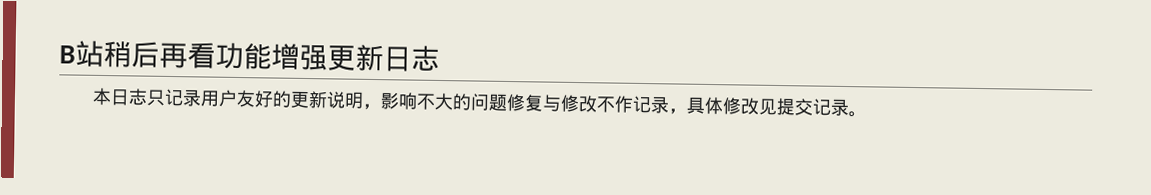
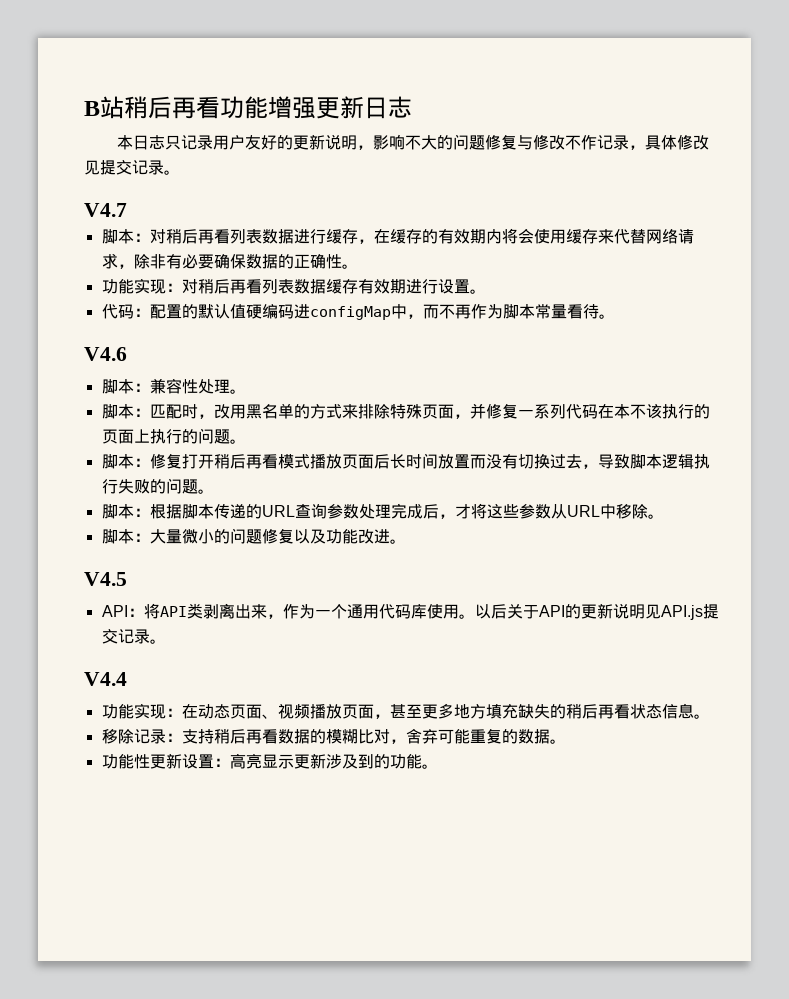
(867, 114) none -> [84,203,127,217] [101,228,694,244] [101,253,358,269] [101,278,486,294] [101,304,615,320] [84,347,127,361] [101,378,246,394] [101,403,710,419] [101,428,246,444] [101,453,710,469] [101,478,214,494] [101,503,664,519] [101,528,406,544] [84,572,127,586] [101,603,719,620] [101,629,166,644] [84,672,127,686] [101,703,710,719] [101,728,566,744] [101,753,438,769] // V4.7 // 脚本：对稍后再看列表数据进行缓存，在缓存的有效期内将会使用缓存来代替网络请求，除非有必要确保数据的正确性。 // 功能实现：对稍后再看列表数据缓存有效期进行设置。 // 代码：配置的默认值硬编码进configMap中，而不再作为脚本常量看待。 // V4.6 // 脚本：兼容性处理。 // 脚本：匹配时，改用黑名单的方式来排除特殊页面，并修复一系列代码在本不该执行的页面上执行的问题。 // 脚本：修复打开稍后再看模式播放页面后长时间放置而没有切换过去，导致脚本逻辑执行失败的问题。 // 脚本：根据脚本传递的URL查询参数处理完成后，才将这些参数从URL中移除。 // 脚本：大量微小的问题修复以及功能改进。 // V4.5 // API：将API类剥离出来，作为一个通用代码库使用。以后关于API的更新说明见API.js提交记录。 // V4.4 // 功能实现：在动态页面、视频播放页面，甚至更多地方填充缺失的稍后再看状态信息。 // 移除记录：支持稍后再看数据的模糊比对，舍弃可能重复的数据。 // 功能性更新设置：高亮显示更新涉及到的功能。

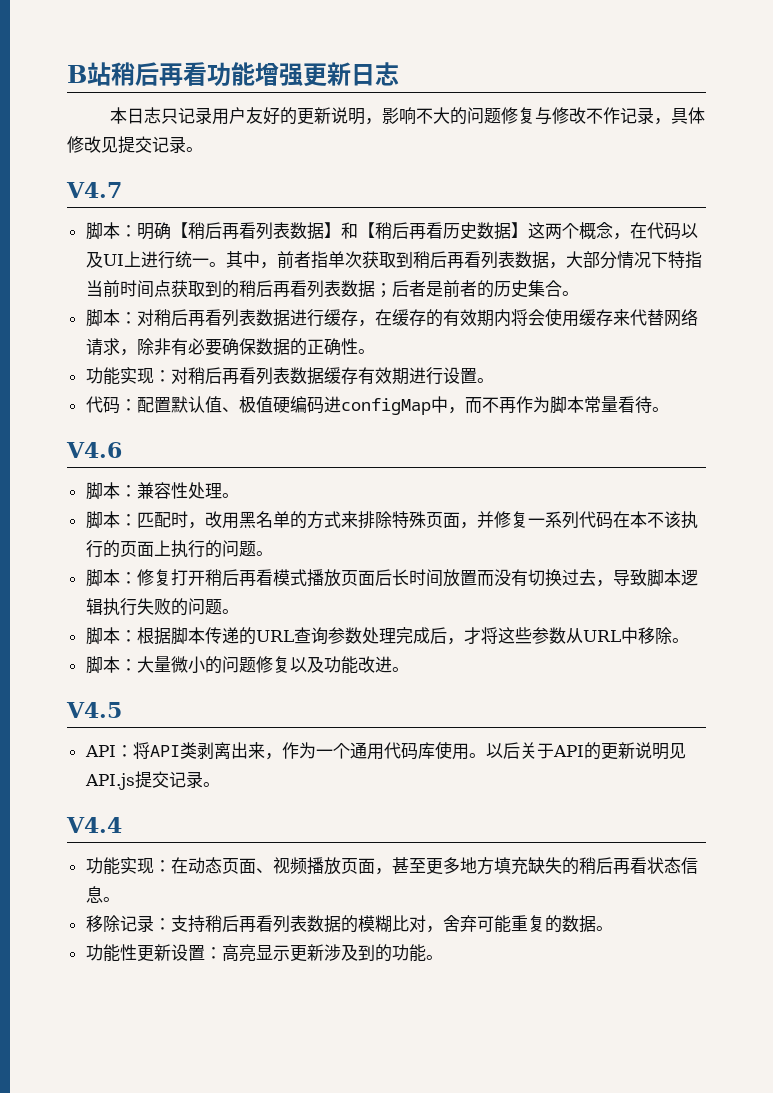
(127, 210) none -> [85,222,698,240] [85,251,702,269] [85,280,579,298] // 脚本：明确【稍后再看列表数据】和【稍后再看历史数据】这两个概念，在代码以及UI上进行统一。其中，前者指单次获取到稍后再看列表数据，大部分情况下特指当前时间点获取到的稍后再看列表数据；后者是前者的历史集合。
[181,304,230,319] 的默认 -> [170,396,256,413] 默认值、极
(278, 736) none -> [272,915,307,933] 列表

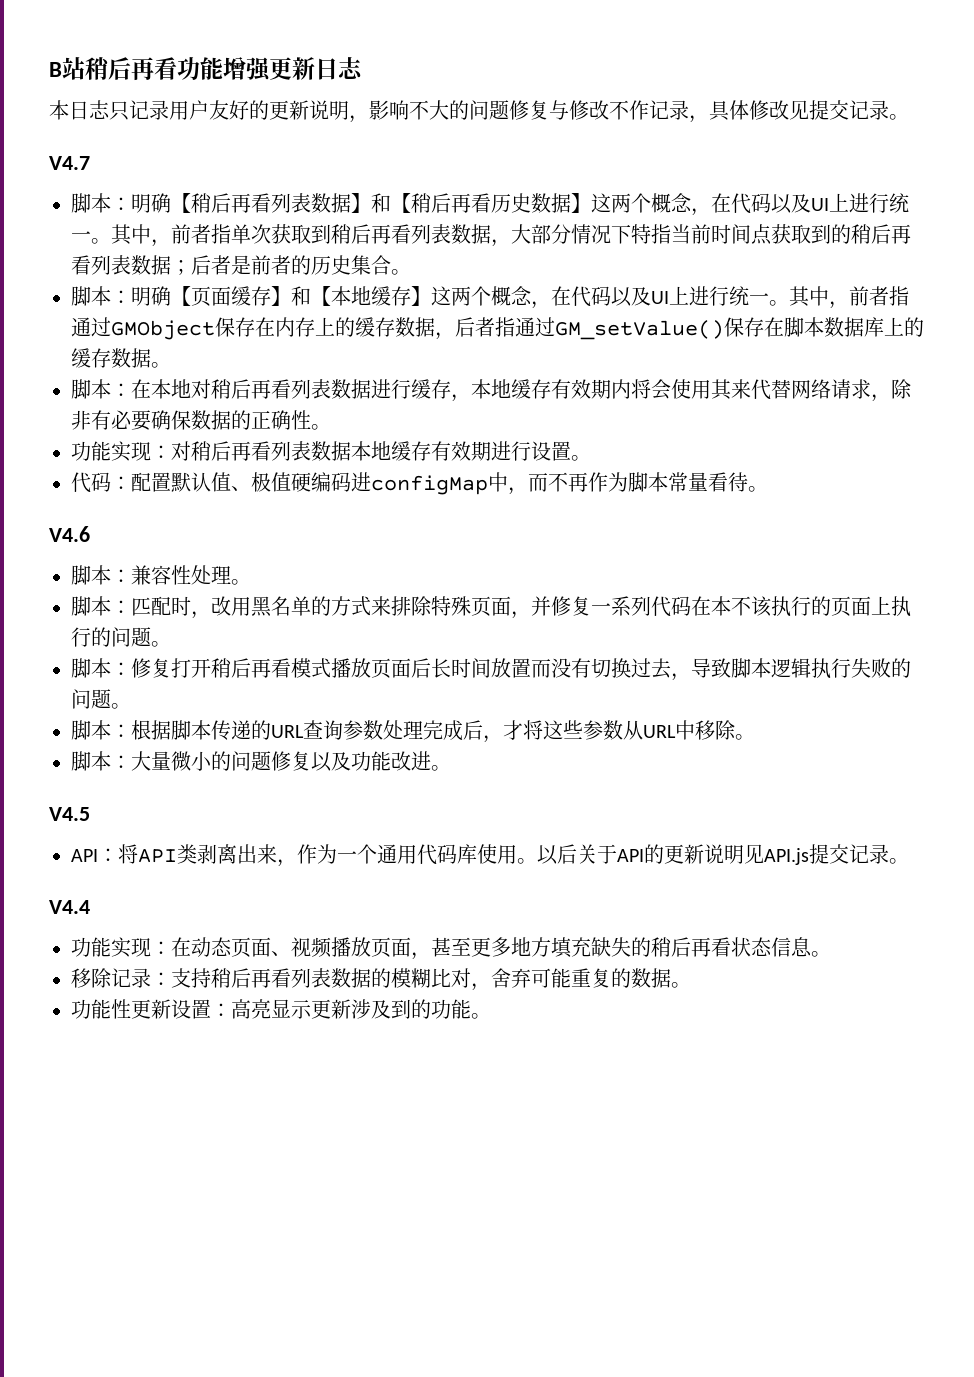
(137, 318) none -> [131,286,909,309] [71,317,924,340] [71,348,171,368] [71,379,191,399] 明确【页面缓存】和【本地缓存】这两个概念，在代码以及UI上进行统一。其中，前者指通过GMObject保存在内存上的缓存数据，后者指通过GM_setValue()保存在脚本数据库上的缓存数据。 // 脚本：在本地
[374,309,443,327] 在缓存的 -> [471,379,551,399] 本地缓存
[578,309,613,326] 缓存 -> [711,379,732,400] 其
(324, 376) none -> [351,441,391,461] 本地

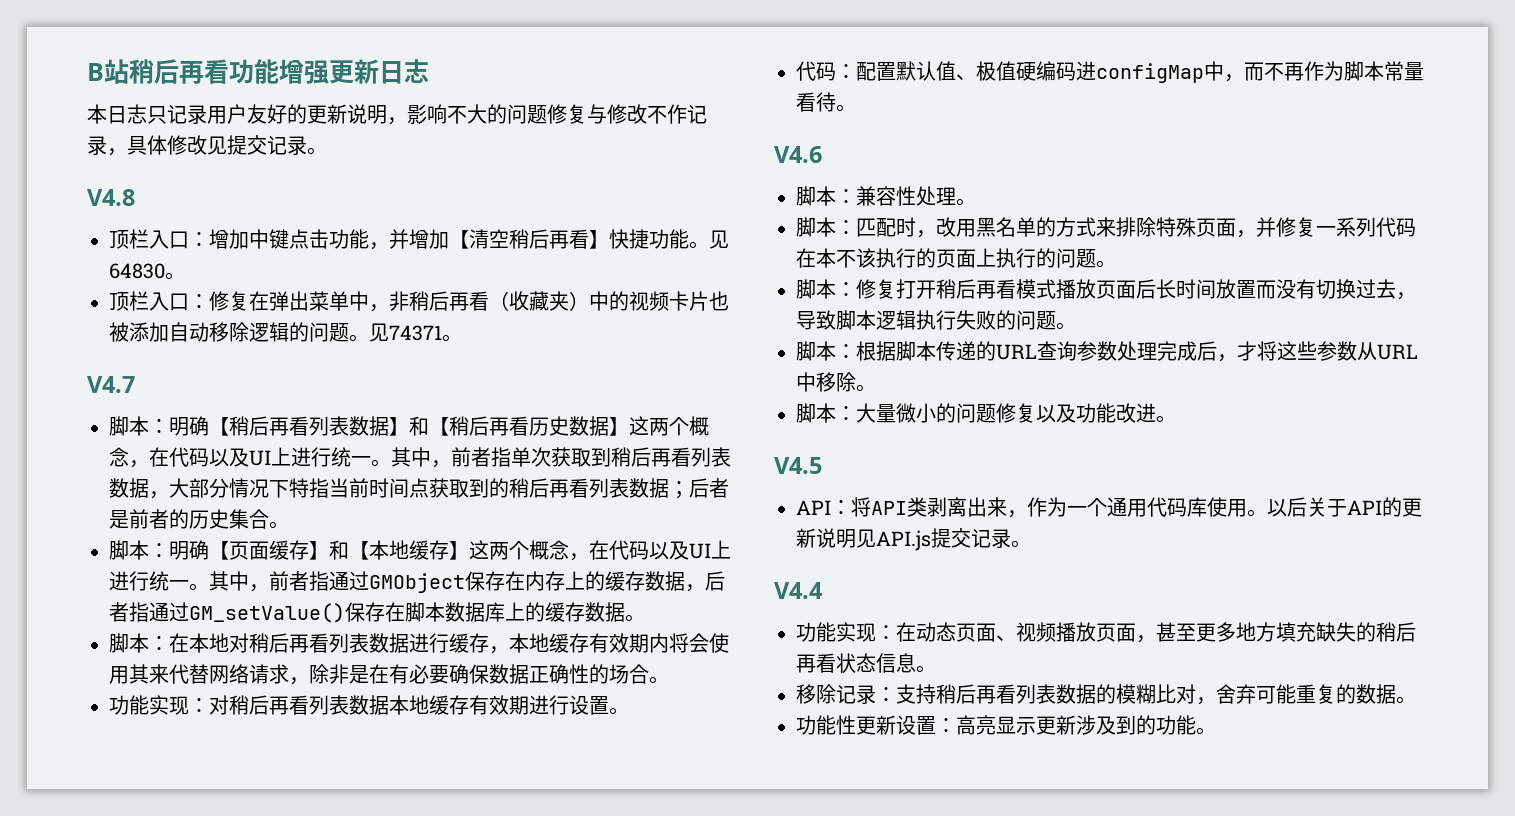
(909, 117) none -> [87,189,135,206] [109,229,729,250] [109,263,185,280] [109,291,729,312] [109,322,462,342] // V4.8 // 顶栏入口：增加中键点击功能，并增加【清空稍后再看】快捷功能。见64830。 // 顶栏入口：修复在弹出菜单中，非稍后再看（收藏夹）中的视频卡片也被添加自动移除逻辑的问题。见74371。
(91, 420) none -> [349,664,389,684] 是在
[231,410,311,430] 的正确性 -> [529,664,649,684] 正确性的场合

